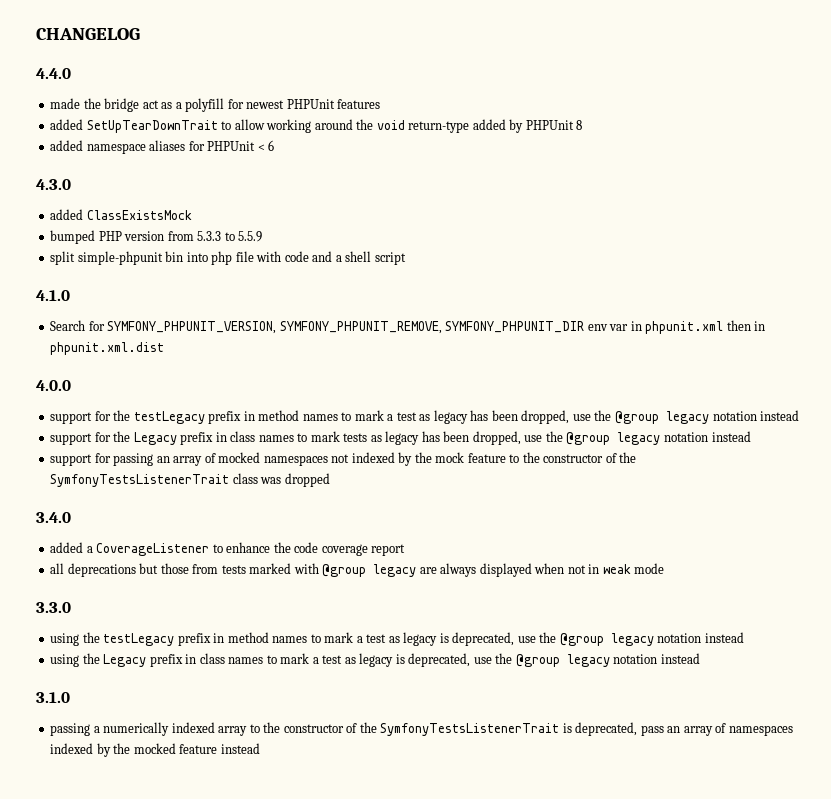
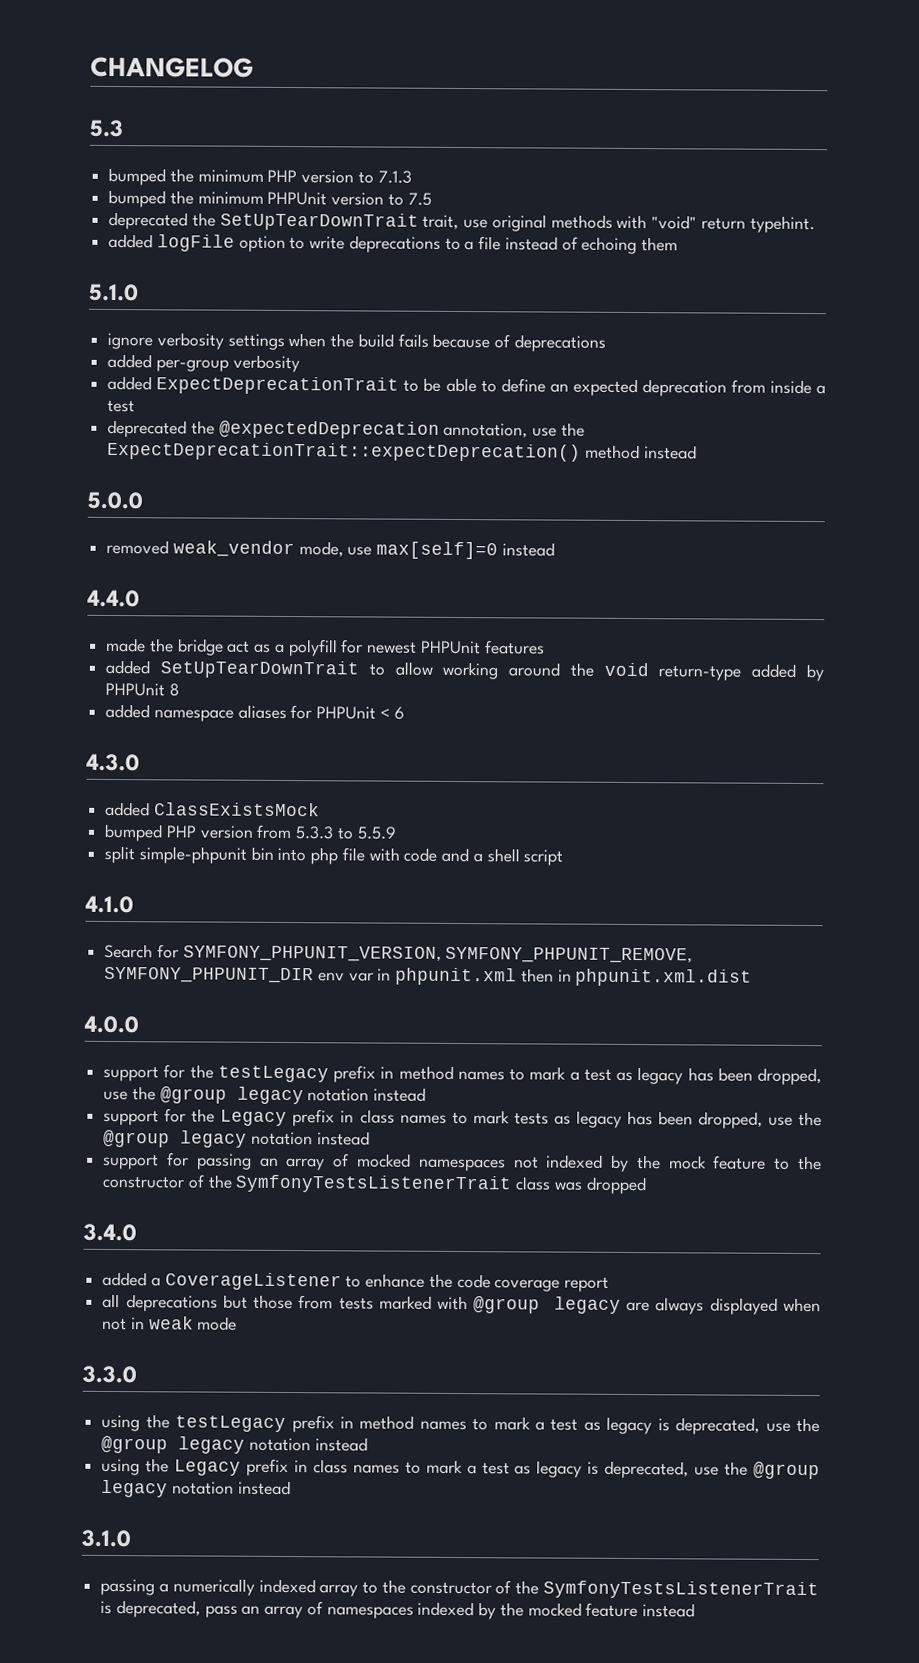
(140, 34) none -> [89,119,124,138] [108,167,412,186] [108,189,432,208] [108,211,815,234] [108,233,678,255] [89,283,139,302] [107,332,606,352] [107,353,300,373] [107,375,826,397] [107,399,136,413] [107,419,585,439] [107,441,697,462] [87,491,143,510] [106,539,555,560] // 5.3 // bumped the minimum PHP version to 7.1.3 // bumped the minimum PHPUnit version to 7.5 // deprecated the SetUpTearDownTrait trait, use original methods with "void" return typehint. // added logFile option to write deprecations to a file instead of echoing them // 5.1.0 // ignore verbosity settings when the build fails because of deprecations // added per-group verbosity // added ExpectDeprecationTrait to be able to define an expected deprecation from inside a test // deprecated the @expectedDeprecation annotation, use the ExpectDeprecationTrait::expectDeprecation() method instead // 5.0.0 // removed weak_vendor mode, use max[self]=0 instead

